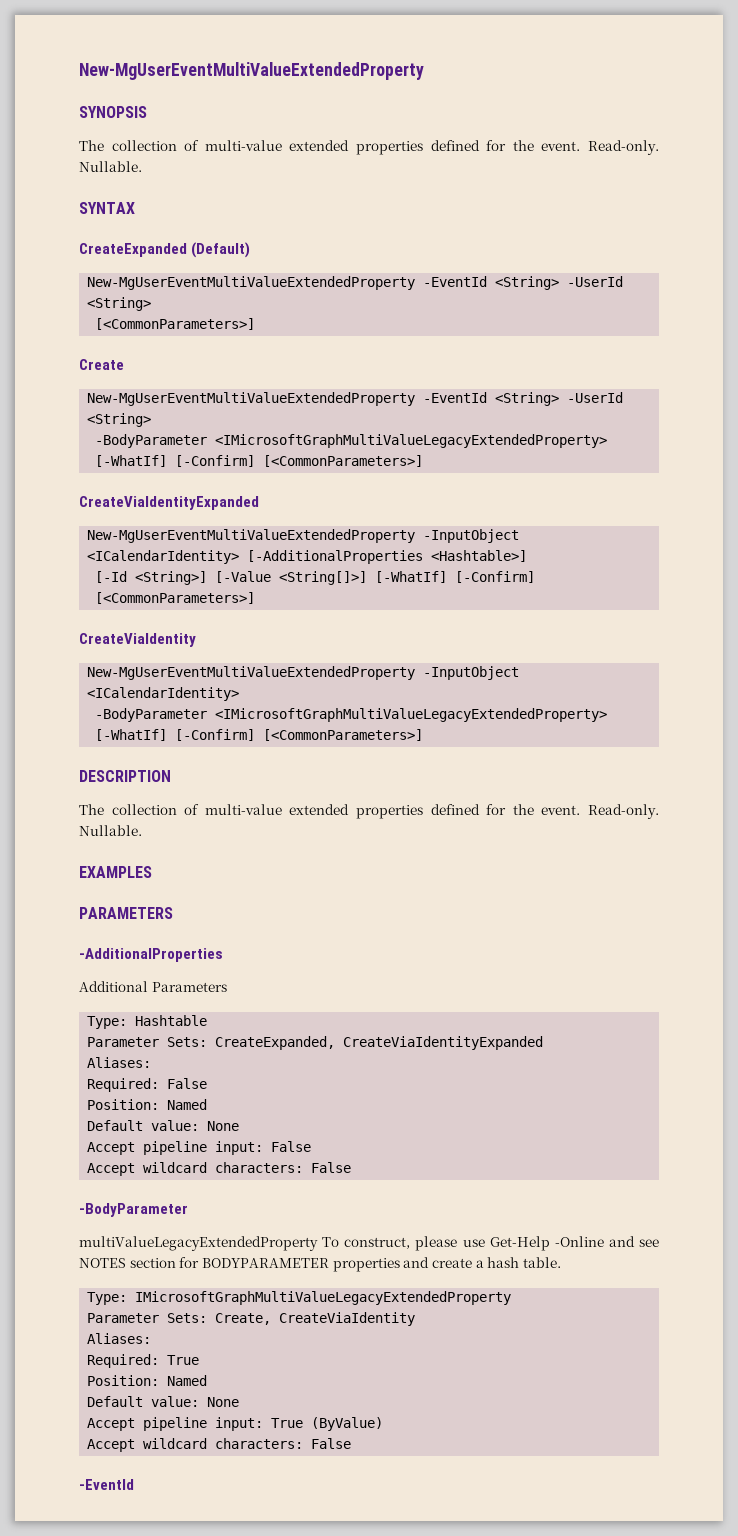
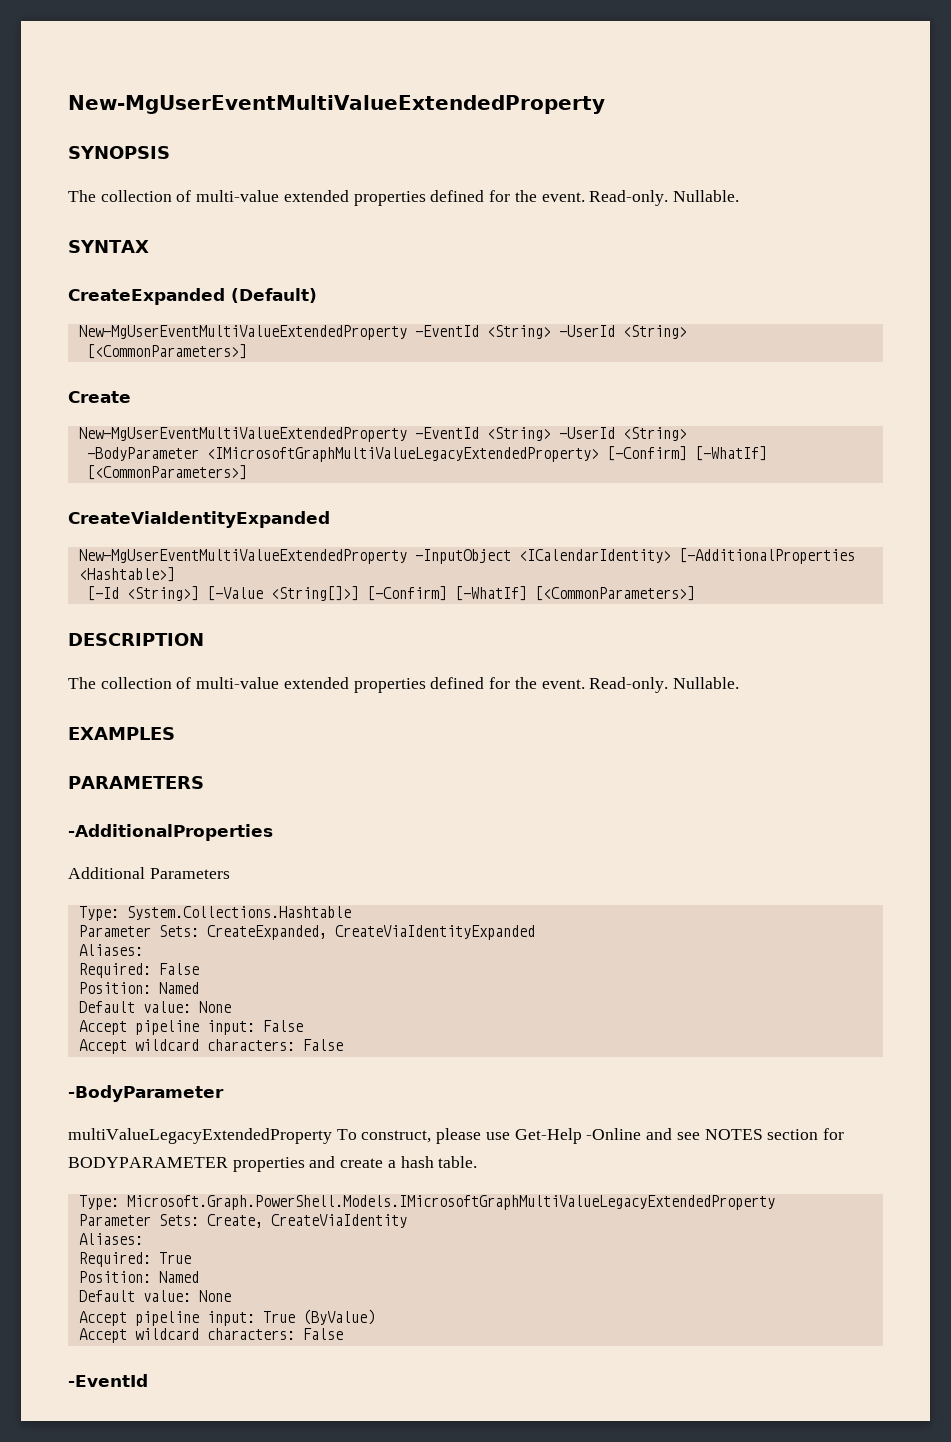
[95,455,256,467] [-WhatIf] [-Confirm] -> [606,446,767,461] [-Confirm] [-WhatIf]
[375,571,536,583] [95,592,256,604] [79,633,196,647] [87,666,520,680] [87,687,240,701] [95,708,608,722] [95,729,256,741] [-WhatIf] [-Confirm] [<CommonParameters>] // CreateViaIdentity // New-MgUserEventMultiValueExtendedProperty -InputObject <ICalendarIdentity> // -BodyParameter <IMicrosoftGraphMultiValueLegacyExtendedProperty> [-WhatIf] [-Confirm] -> [366,586,527,601] [-Confirm] [-WhatIf]
[135,1015,208,1026] Hashtable -> [126,906,351,920] System.Collections.Hashtable
[135,1291,512,1305] IMicrosoftGraphMultiValueLegacyExtendedProperty -> [126,1195,775,1210] Microsoft.Graph.PowerShell.Models.IMicrosoftGraphMultiValueLegacyExtendedProperty

